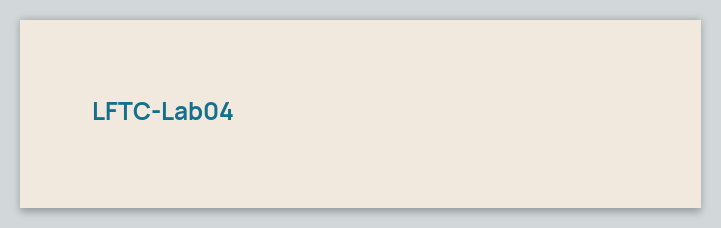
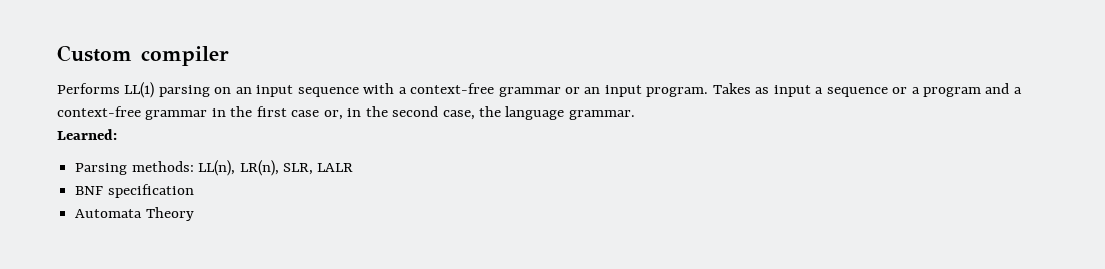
[92,102,234,120] LFTC-Lab04 -> [57,45,229,66] [57,82,1022,98] [57,106,635,120] [57,129,117,140] [75,160,354,176] [75,184,194,198] [75,207,194,221] Custom compiler // Performs LL(1) parsing on an input sequence with a context-free grammar or an input program. Takes as input a sequence or a program and a context-free grammar in the first case or, in the second case, the language grammar. // Learned: // Parsing methods: LL(n), LR(n), SLR, LALR // BNF specification // Automata Theory

